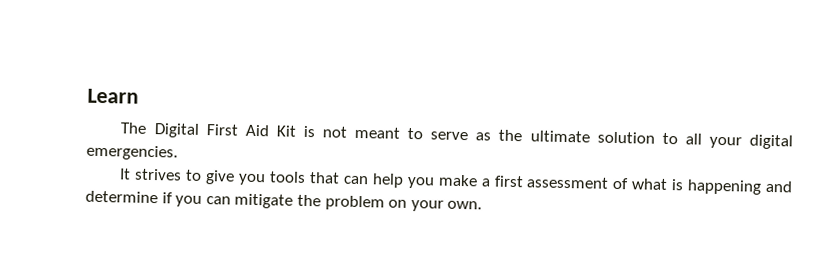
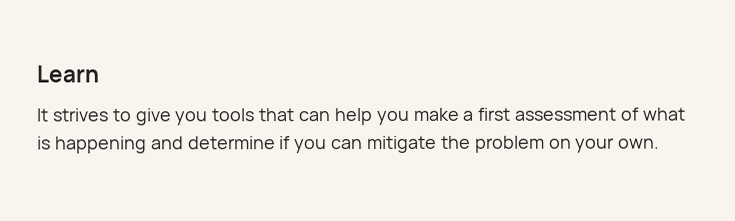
[120,122,793,150] [86,144,178,161] // The Digital First Aid Kit is not meant to serve as the ultimate solution to all your digital emergencies. -> (99, 74) none

